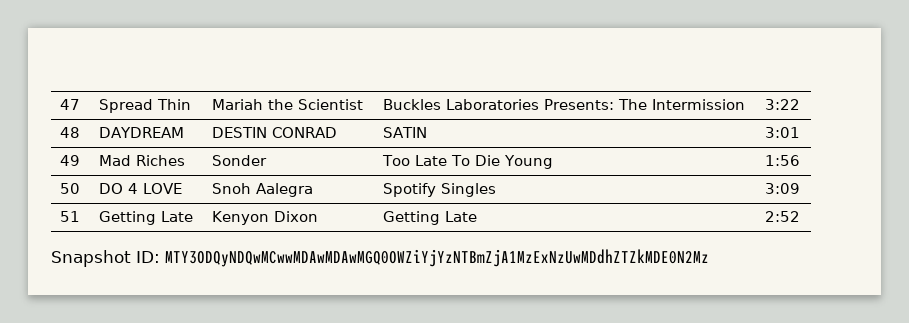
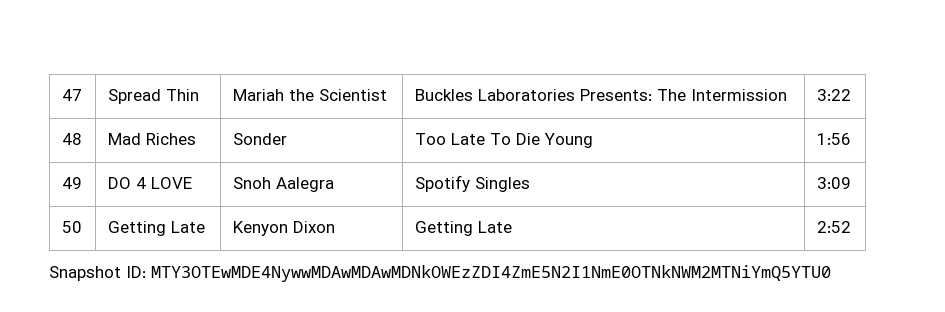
[99,127,185,138] [212,127,338,138] [383,127,428,138] [765,127,801,138] [60,155,81,166] | DAYDREAM | DESTIN CONRAD | SATIN | 3:01 // 49 -> (82, 139) none
[60,183,81,194] 50 -> [61,177,82,189] 49
[60,211,81,222] 51 -> [61,221,82,233] 50
[165,249,709,267] MTY3ODQyNDQwMCwwMDAwMDAwMGQ0OWZiYjYzNTBmZjA1MzExNzUwMDdhZTZkMDE0N2Mz -> [151,265,831,282] MTY3OTEwMDE4NywwMDAwMDAwMDNkOWEzZDI4ZmE5N2I1NmE0OTNkNWM2MTNiYmQ5YTU0

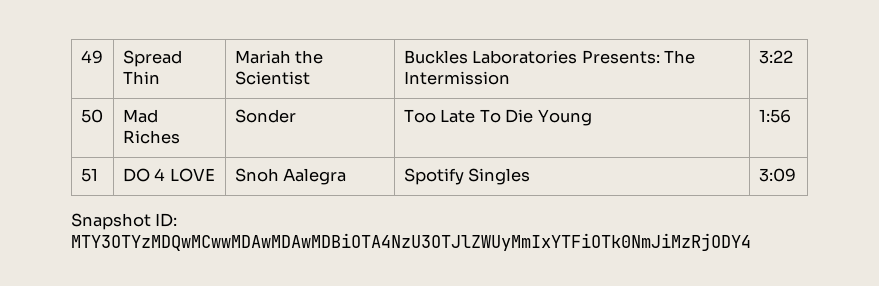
[61,89,82,101] 47 -> [80,50,103,64] 49
[61,133,82,145] 48 -> [80,109,103,123] 50
[61,177,82,189] 49 -> [80,168,98,182] 51
[61,221,82,233] [107,221,205,236] [232,221,335,236] [414,221,512,236] [816,221,851,233] // 50 | Getting Late | Kenyon Dixon | Getting Late | 2:52 -> (796, 175) none
[151,265,831,282] MTY3OTEwMDE4NywwMDAwMDAwMDNkOWEzZDI4ZmE5N2I1NmE0OTNkNWM2MTNiYmQ5YTU0 -> [71,233,751,251] MTY3OTYzMDQwMCwwMDAwMDAwMDBiOTA4NzU3OTJlZWUyMmIxYTFiOTk0NmJiMzRjODY4

